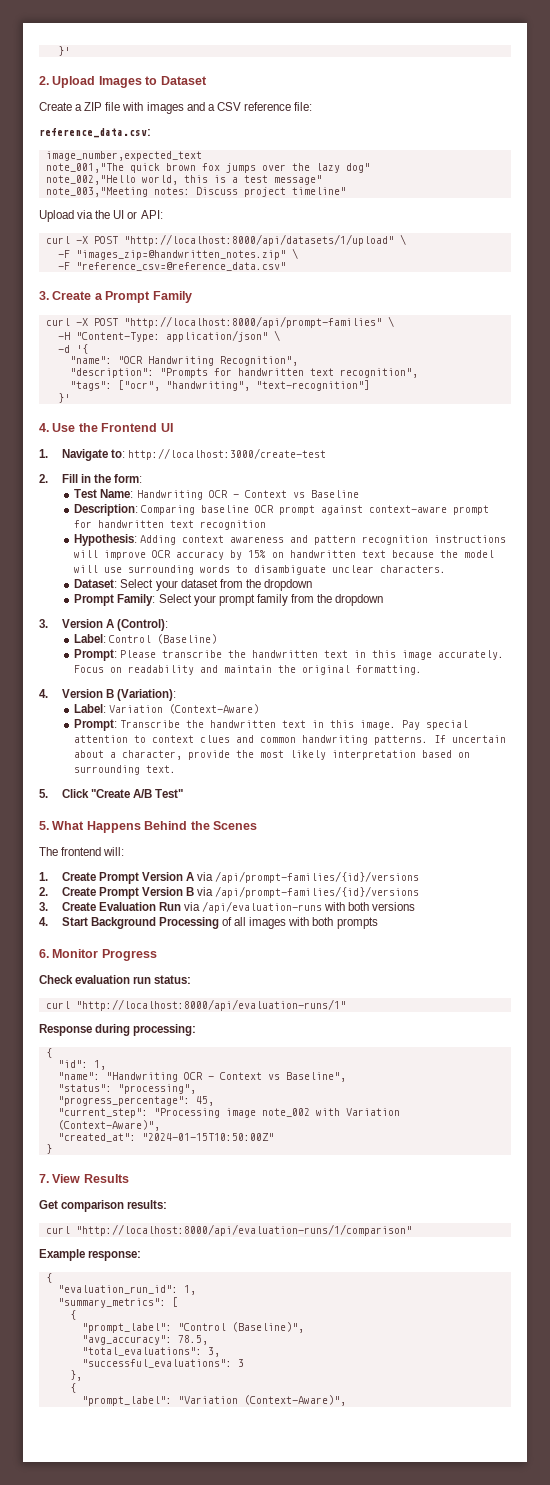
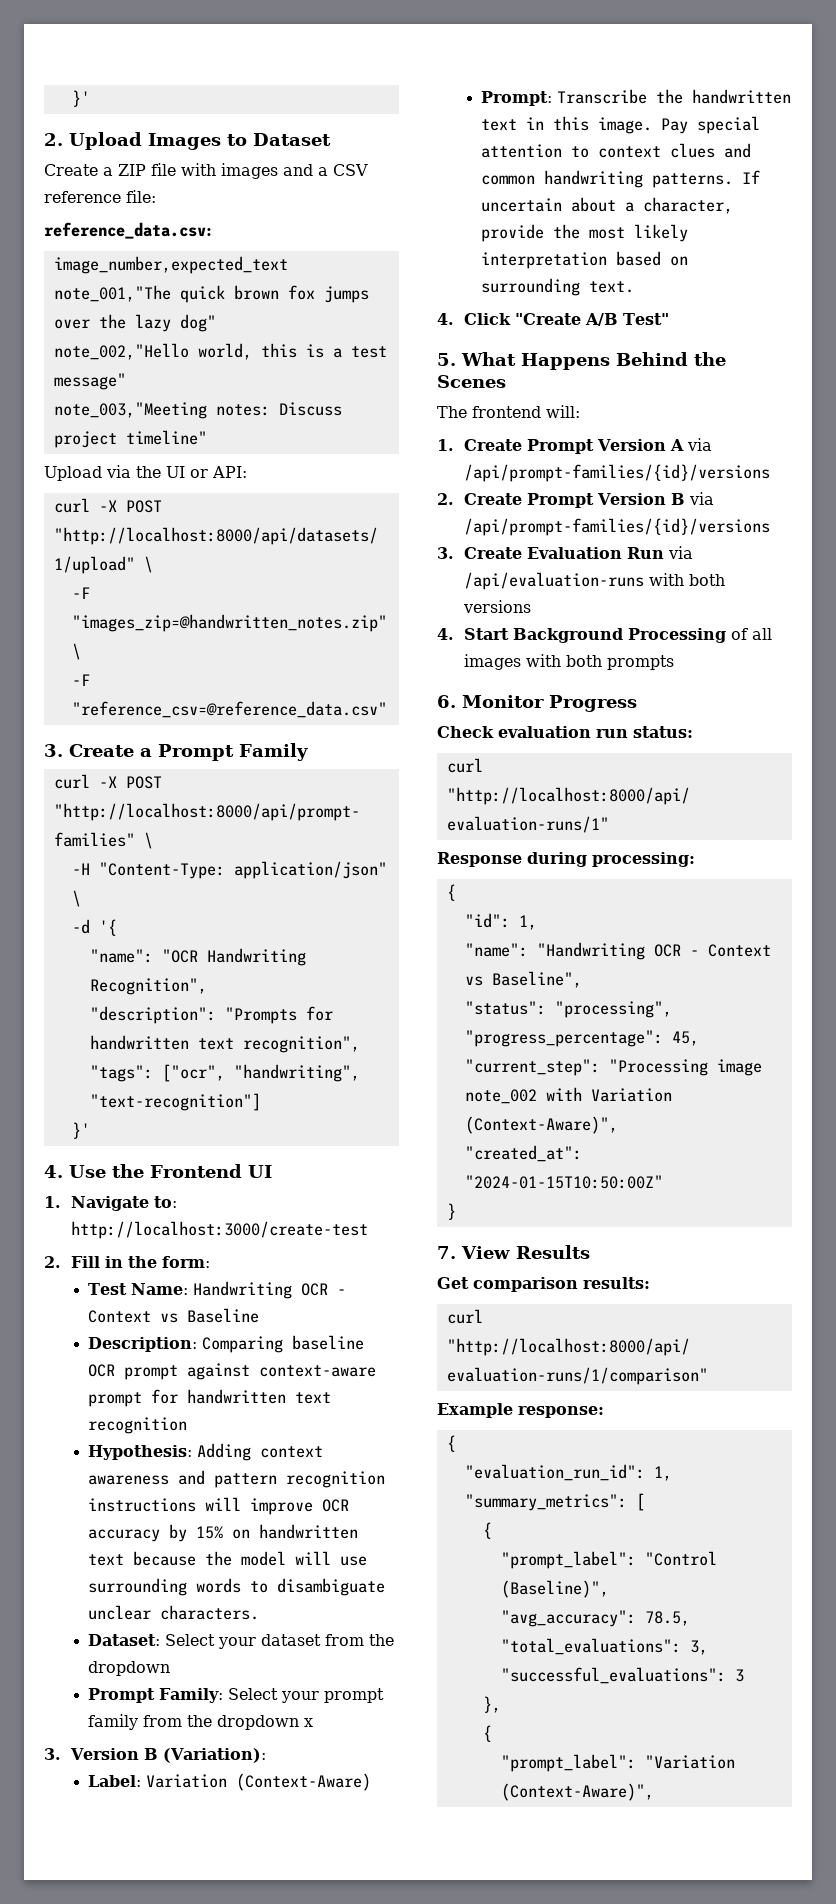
[39,619,168,631] [74,634,218,644] [74,649,505,661] [74,665,423,675] [39,689,48,698] // 3. Version A (Control): // Label: Control (Baseline) // Prompt: Please transcribe the handwritten text in this image accurately. Focus on readability and maintain the original formatting. // 4. -> [304,1718,314,1727] [44,1748,61,1760] x // 3.
[39,789,48,798] 5. -> [437,313,454,325] 4.

